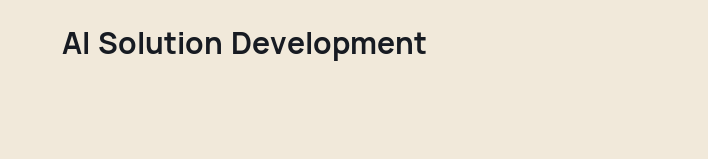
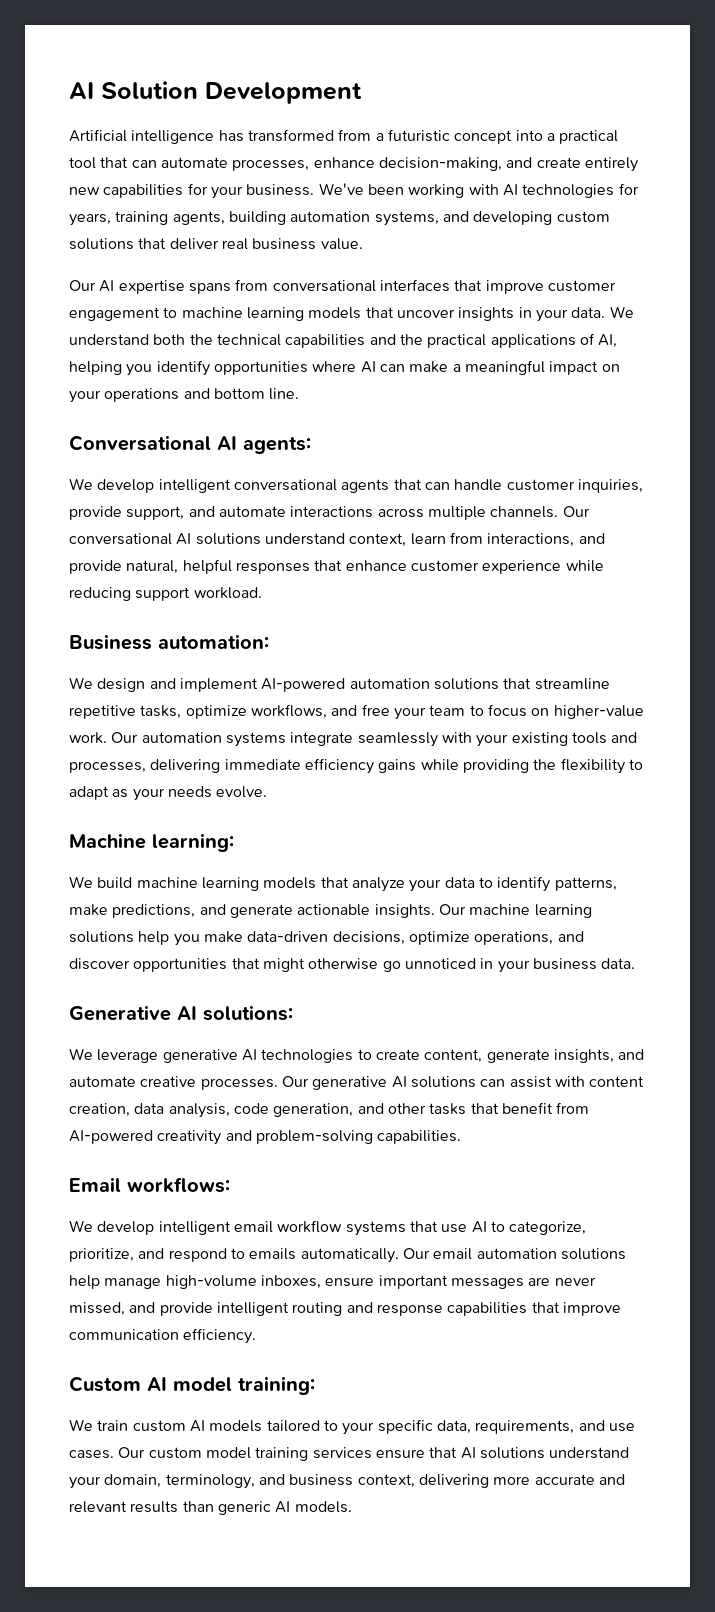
(428, 46) none -> [69,129,619,144] [69,157,638,172] [69,183,639,199] [69,211,610,226] [69,238,363,250] [69,279,616,294] [69,306,634,322] [69,333,618,348] [69,360,620,376] [69,388,300,403] [69,435,311,454] [69,478,643,493] [69,506,590,520] [69,532,605,547] [69,559,604,574] [69,587,262,601] [69,634,269,650] [69,677,610,692] [69,704,644,720] [69,732,638,747] [69,758,643,774] [69,786,268,801] [69,833,234,852] [69,876,617,892] [69,904,592,918] [69,931,584,946] [69,958,636,973] [69,1005,293,1021] [69,1048,645,1063] [69,1076,645,1090] [69,1102,590,1118] [69,1130,462,1145] [69,1177,230,1193] [69,1220,587,1236] [69,1248,626,1263] [69,1275,596,1289] [69,1302,621,1316] [69,1328,257,1344] [69,1376,315,1395] [69,1419,635,1435] [69,1447,630,1461] [69,1474,625,1489] [69,1501,352,1515] // Artificial intelligence has transformed from a futuristic concept into a practical tool that can automate processes, enhance decision-making, and create entirely new capabilities for your business. We've been working with AI technologies for years, training agents, building automation systems, and developing custom solutions that deliver real business value. // Our AI expertise spans from conversational interfaces that improve customer engagement to machine learning models that uncover insights in your data. We understand both the technical capabilities and the practical applications of AI, helping you identify opportunities where AI can make a meaningful impact on your operations and bottom line. // Conversational AI agents: // We develop intelligent conversational agents that can handle customer inquiries, provide support, and automate interactions across multiple channels. Our conversational AI solutions understand context, learn from interactions, and provide natural, helpful responses that enhance customer experience while reducing support workload. // Business automation: // We design and implement AI-powered automation solutions that streamline repetitive tasks, optimize workflows, and free your team to focus on higher-value work. Our automation systems integrate seamlessly with your existing tools and processes, delivering immediate efficiency gains while providing the flexibility to adapt as your needs evolve. // Machine learning: // We build machine learning models that analyze your data to identify patterns, make predictions, and generate actionable insights. Our machine learning solutions help you make data-driven decisions, optimize operations, and discover opportunities that might otherwise go unnoticed in your business data. // Generative AI solutions: // We leverage generative AI technologies to create content, generate insights, and automate creative processes. Our generative AI solutions can assist with content creation, data analysis, code generation, and other tasks that benefit from AI-powered creativity and problem-solving capabilities. // Email workflows: // We develop intelligent email workflow systems that use AI to categorize, prioritize, and respond to emails automatically. Our email automation solutions help manage high-volume inboxes, ensure important messages are never missed, and provide intelligent routing and response capabilities that improve communication efficiency. // Custom AI model training: // We train custom AI models tailored to your specific data, requirements, and use cases. Our custom model training services ensure that AI solutions understand your domain, terminology, and business context, delivering more accurate and relevant results than generic AI models.

